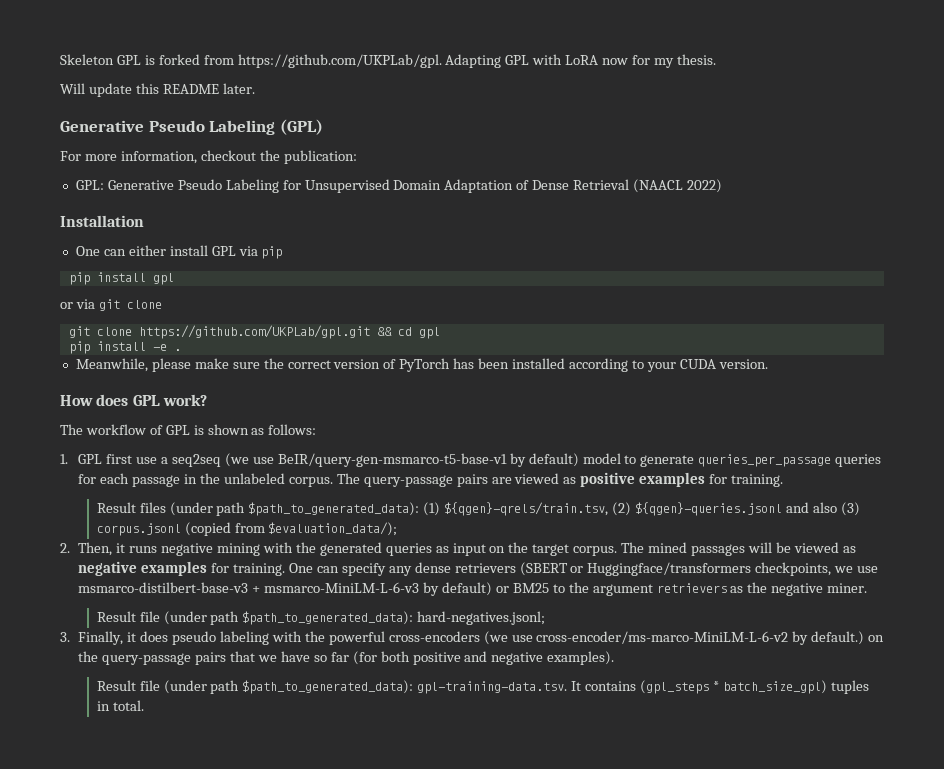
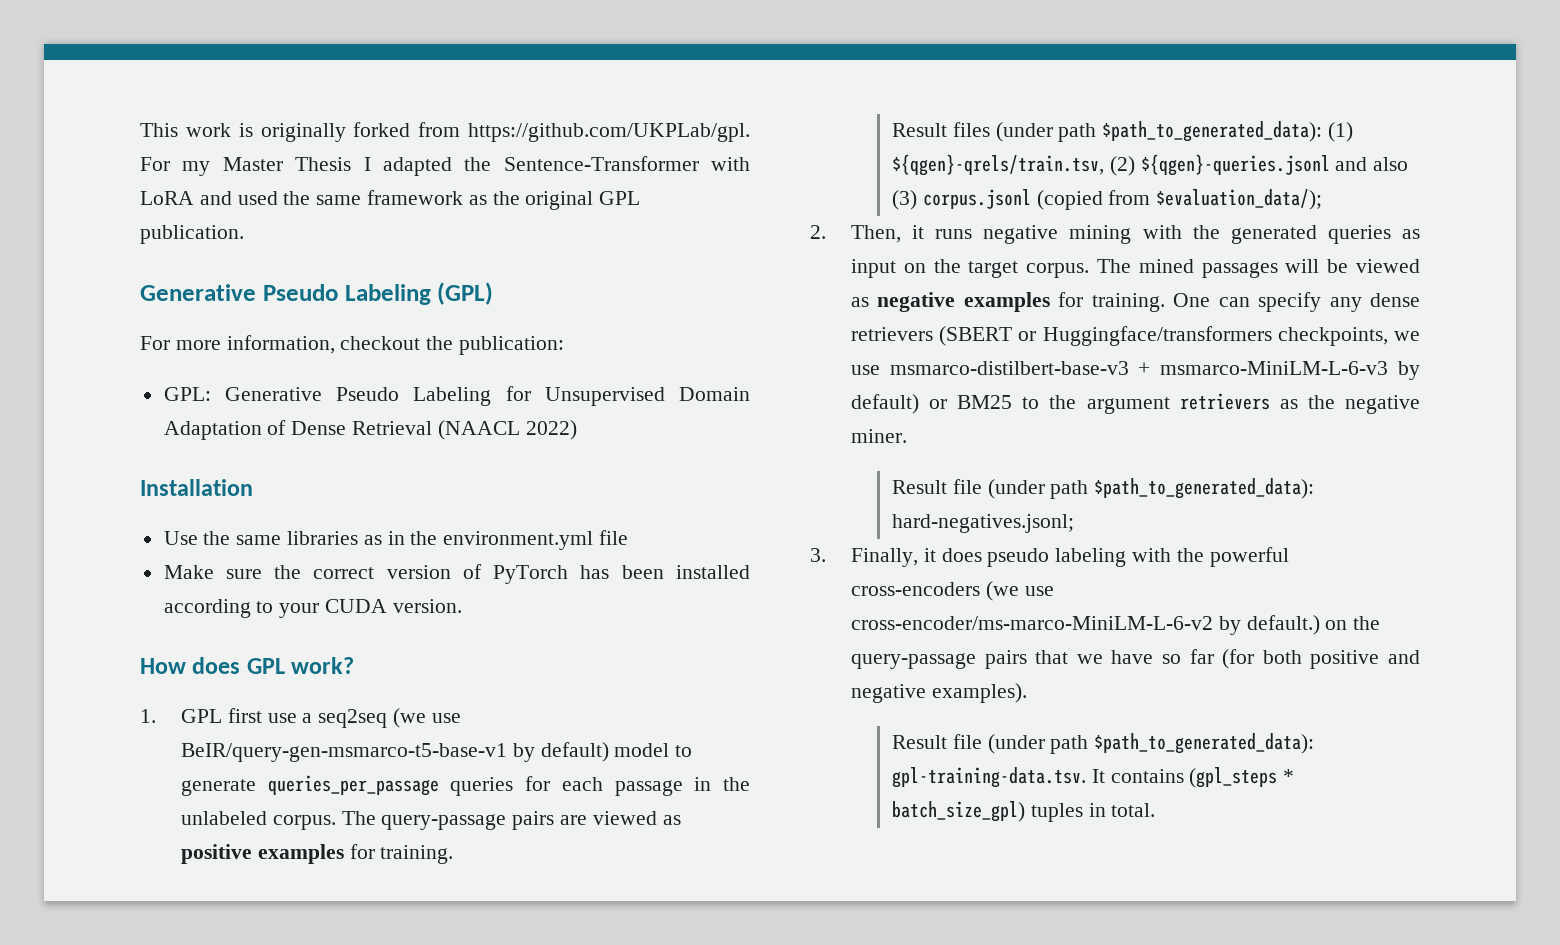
[60,54,716,68] [60,83,255,97] Skeleton GPL is forked from https://github.com/UKPLab/gpl. Adapting GPL with LoRA now for my thesis. // Will update this README later. -> [140,122,750,142] [140,156,750,176] [140,190,641,210] [140,225,244,244] This work is originally forked from https://github.com/UKPLab/gpl. For my Master Thesis I adapted the Sentence-Transformer with LoRA and used the same framework as the original GPL publication.
[75,245,283,259] [68,272,174,285] [60,299,162,311] [68,325,440,339] [68,341,181,354] [75,358,229,372] One can either install GPL via pip // pip install gpl // or via git clone // git clone https://github.com/UKPLab/gpl.git && cd gpl // pip install -e . // Meanwhile, please make -> [163,530,629,550] [163,565,214,579] Use the same libraries as in the environment.yml file // Make
[60,424,317,435] // The workflow of GPL is shown as follows: -> (355, 665) none

